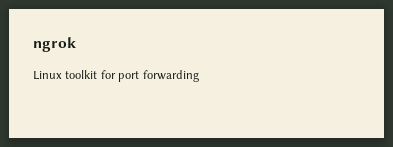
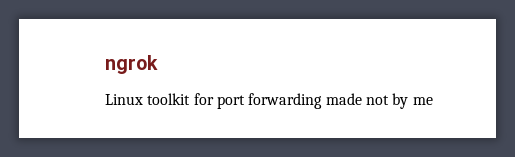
(199, 76) none -> [325,93,433,109] made not by me

